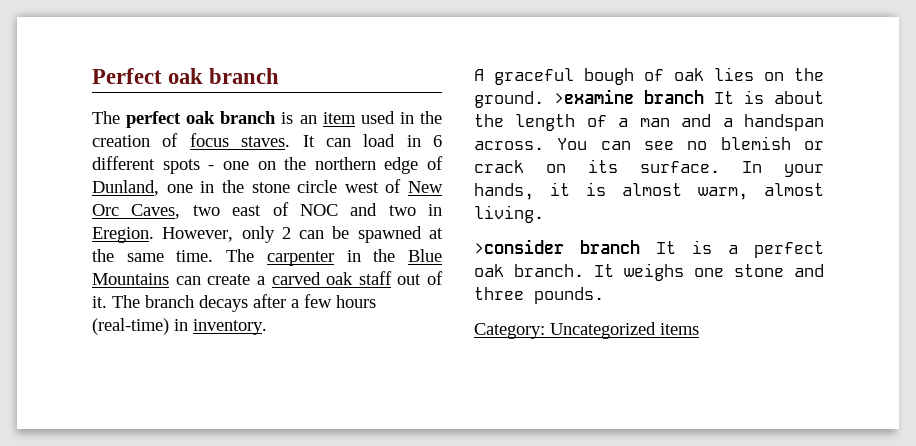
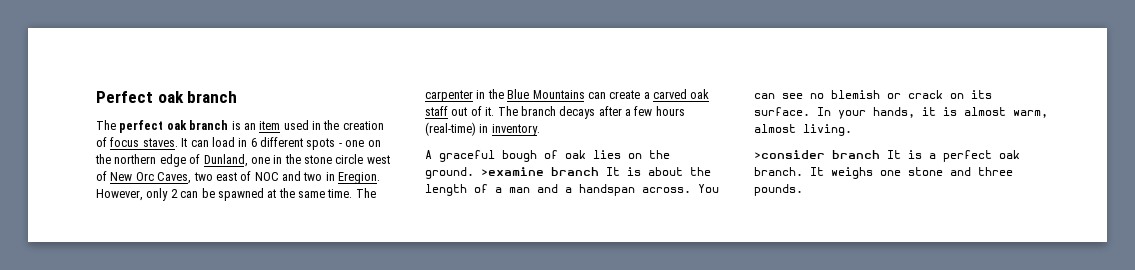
[474,322,699,339] // Category: Uncategorized items -> (803, 190) none

